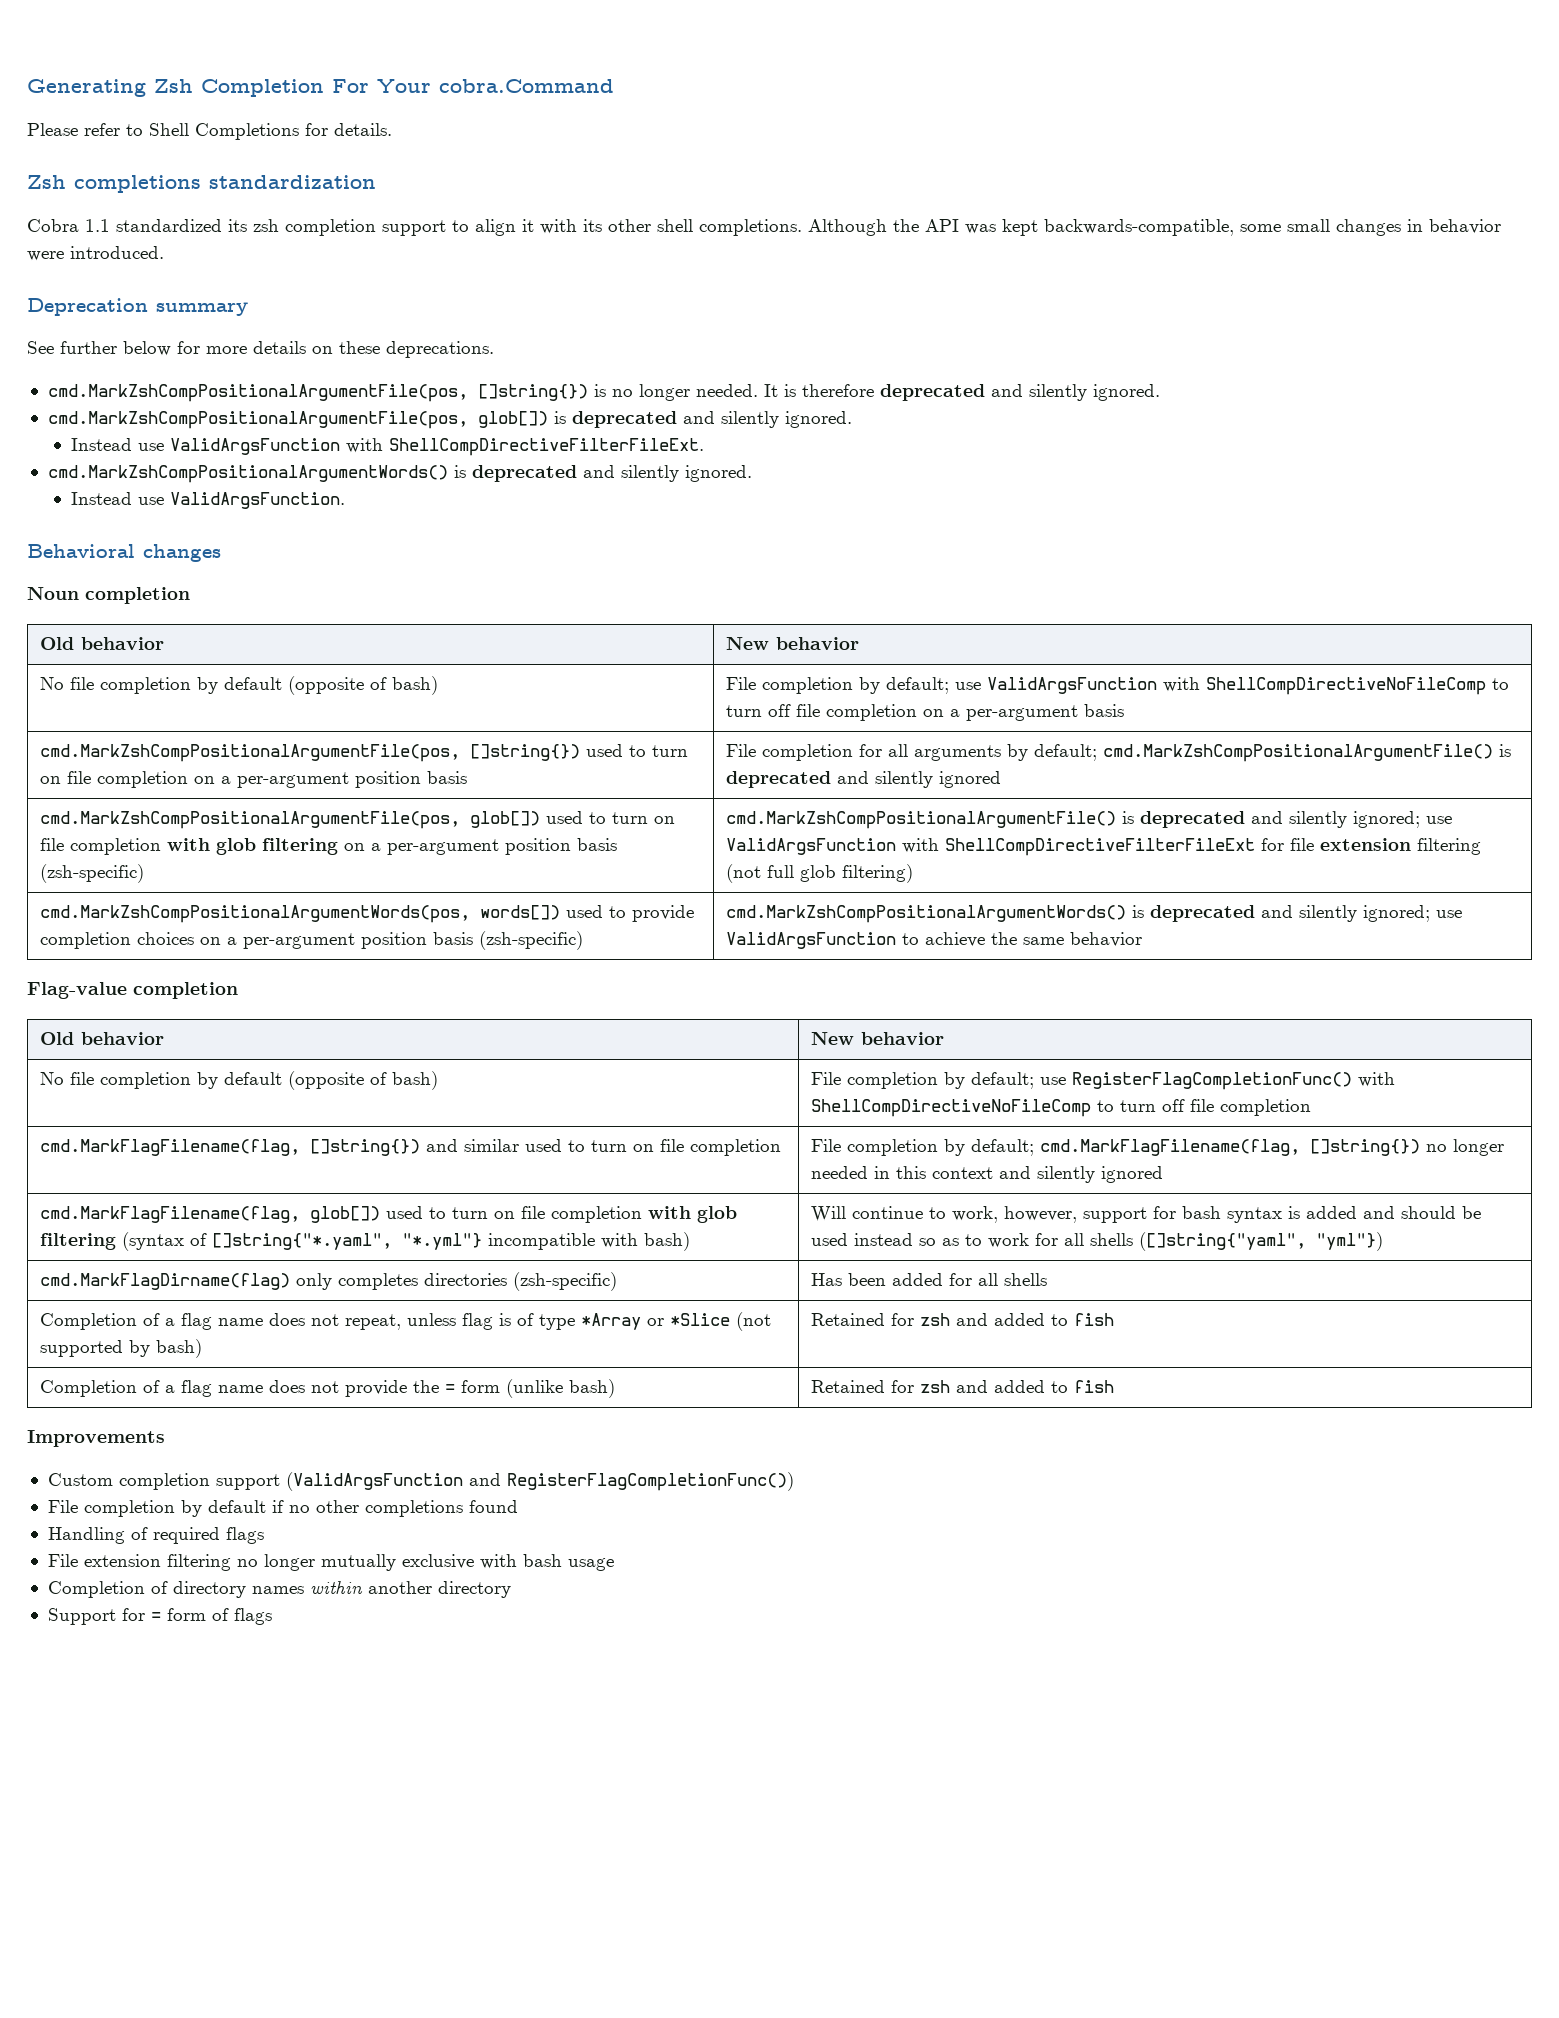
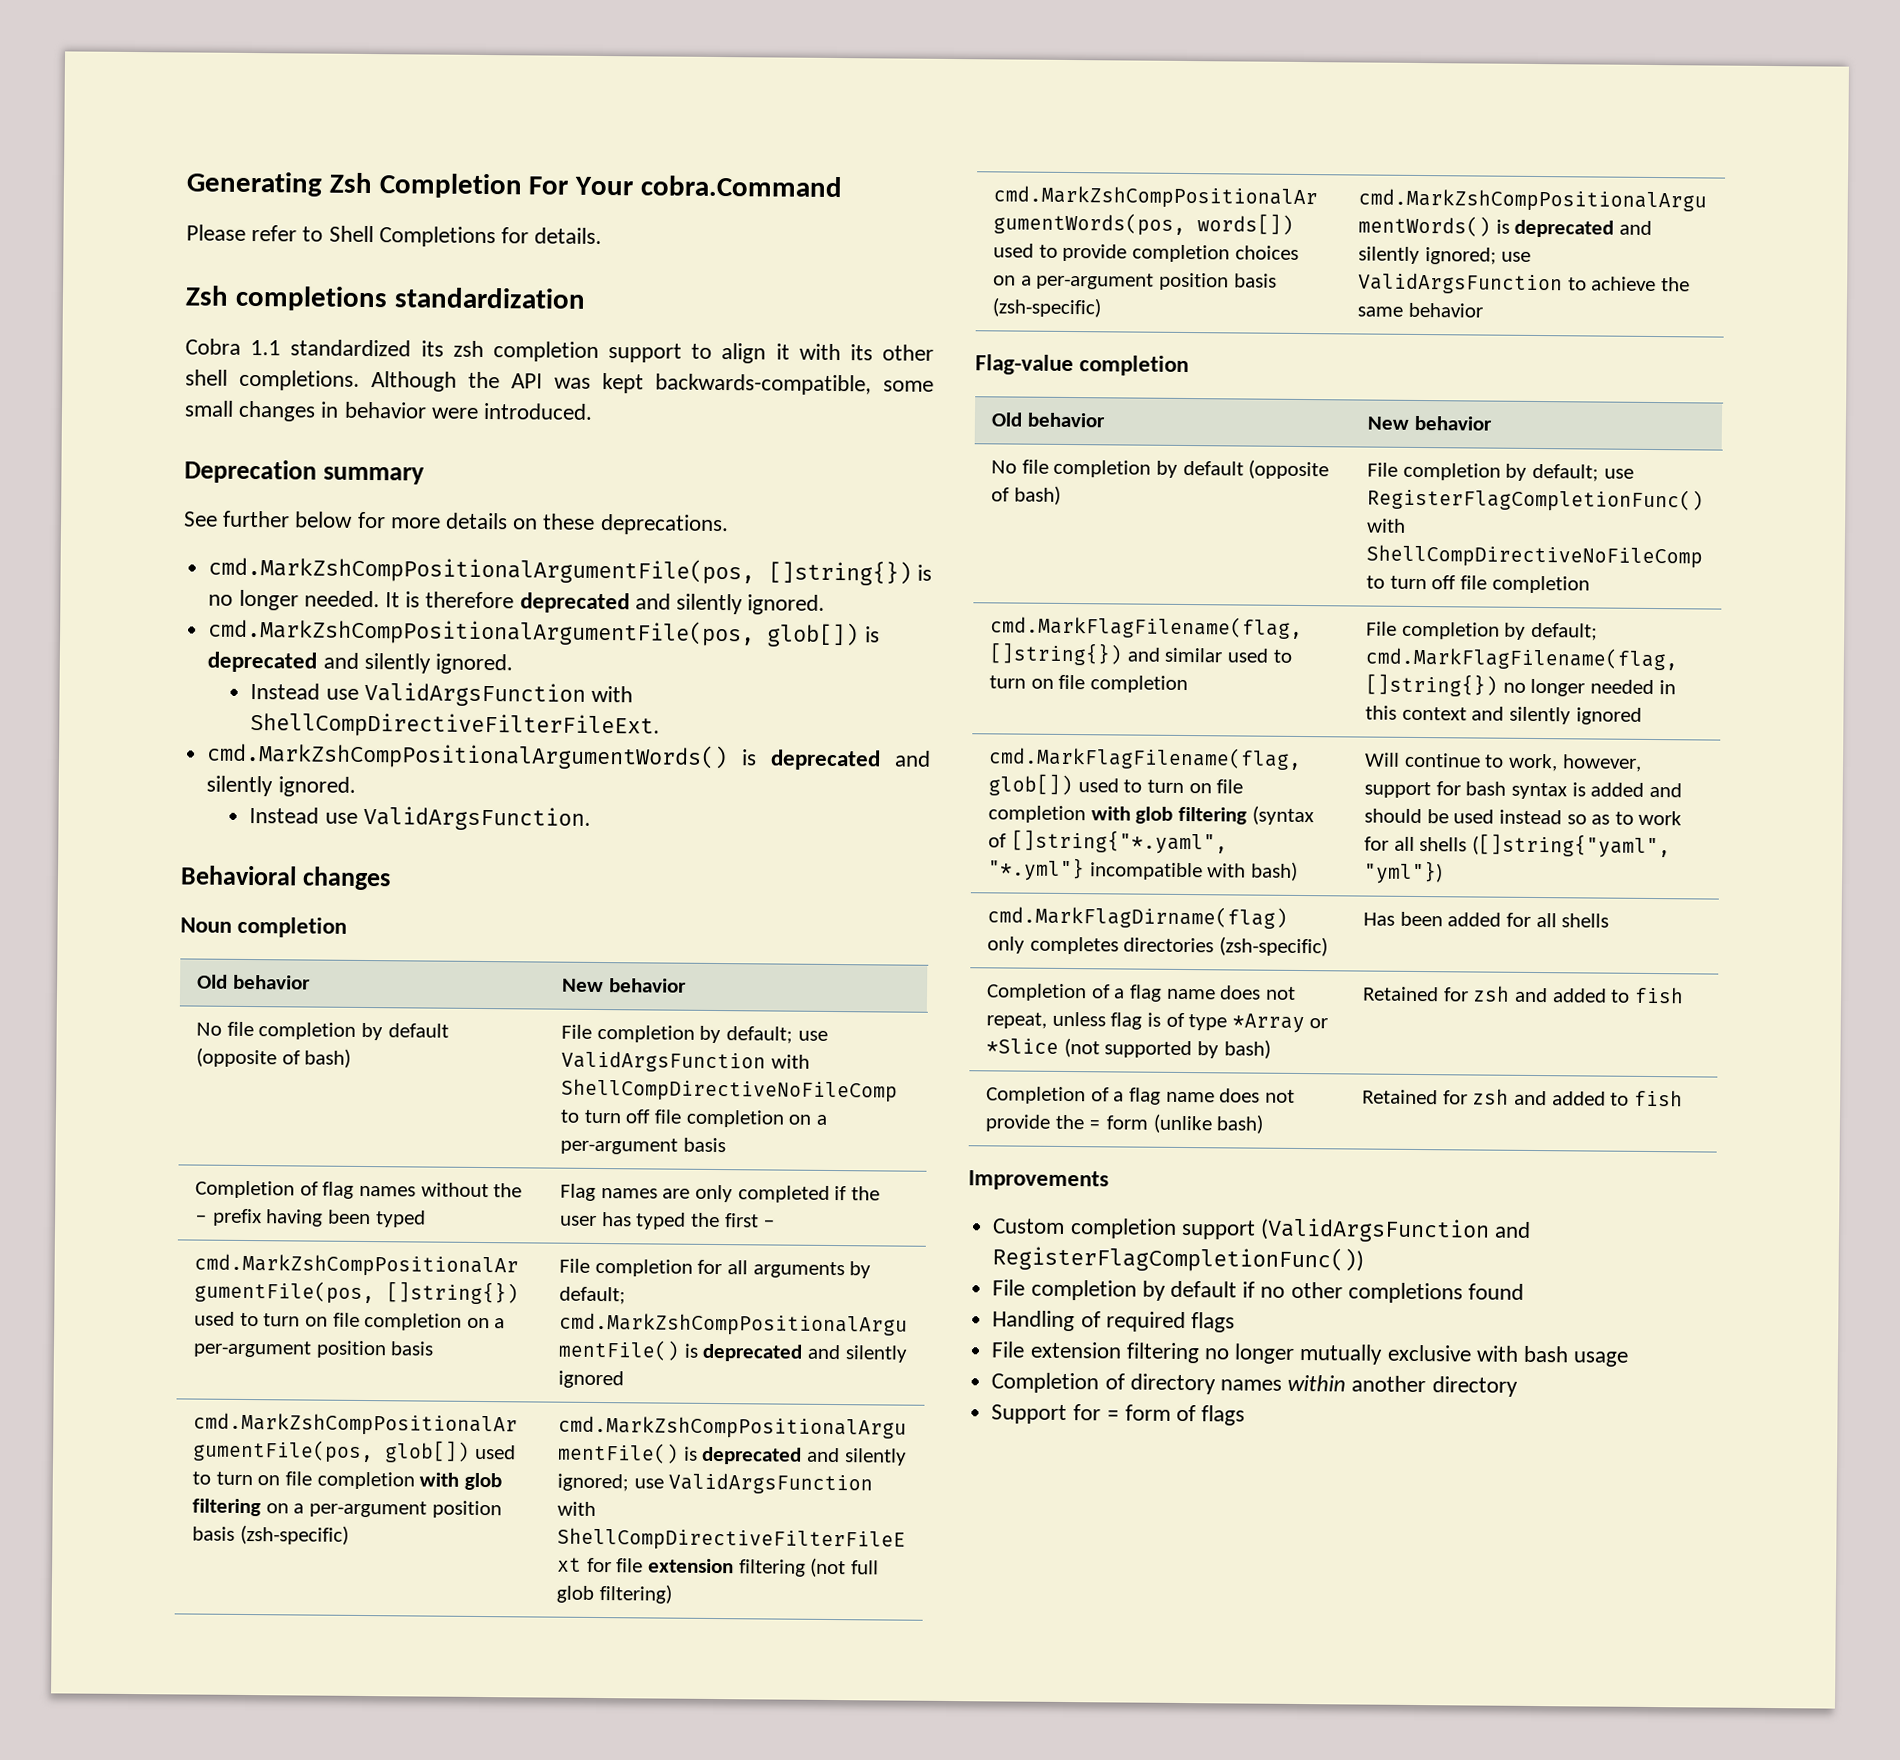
(1125, 710) none -> [195,1180,523,1199] [195,1208,426,1228] [560,1183,880,1203] [560,1212,777,1230] // Completion of flag names without the - prefix having been typed | Flag names are only completed if the user has typed the first -

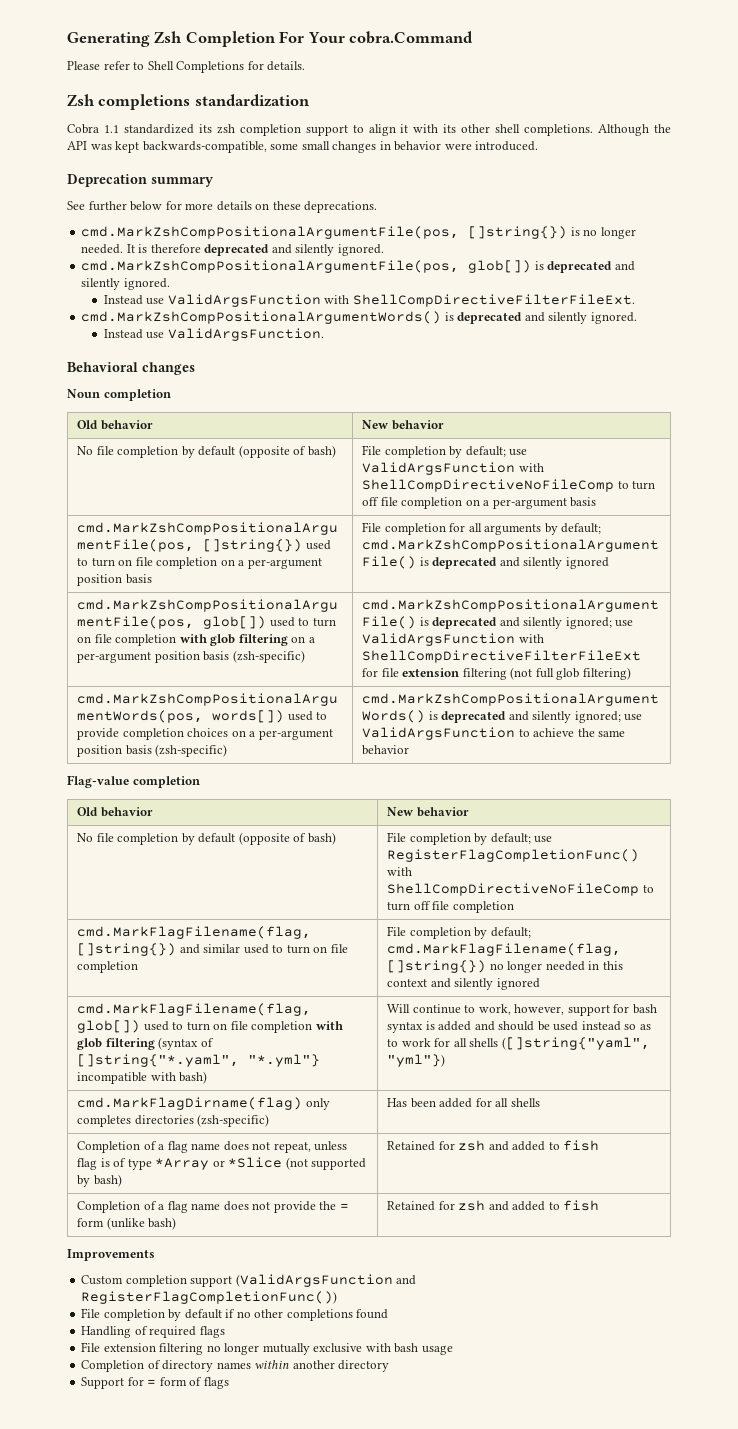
[195,1180,523,1199] [195,1208,426,1228] [560,1183,880,1203] [560,1212,777,1230] // Completion of flag names without the - prefix having been typed | Flag names are only completed if the user has typed the first - -> (597, 502) none

